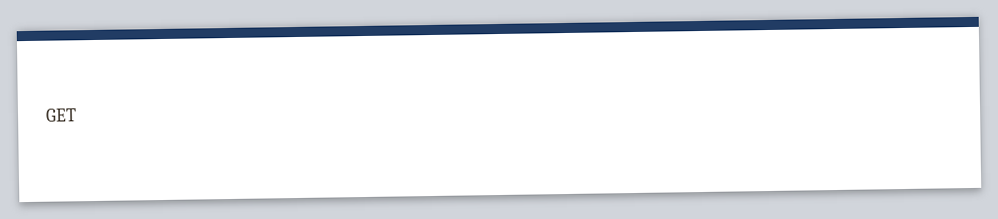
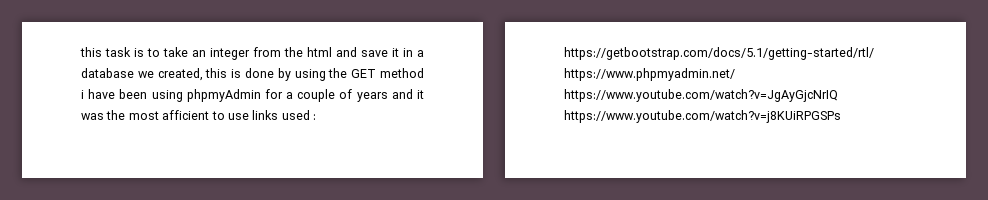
[45,108,77,122] GET -> [80,47,424,60] [81,68,425,81] [81,89,425,102] [81,110,316,120] [564,47,874,60] [564,68,735,81] [564,89,838,102] [564,110,841,123] this task is to take an integer from the html and save it in a database we created, this is done by using the GET method i have been using phpmyAdmin for a couple of years and it was the most afficient to use links used : https://getbootstrap.com/docs/5.1/getting-started/rtl/ https://www.phpmyadmin.net/ https://www.youtube.com/watch?v=JgAyGjcNrIQ https://www.youtube.com/watch?v=j8KUiRPGSPs

